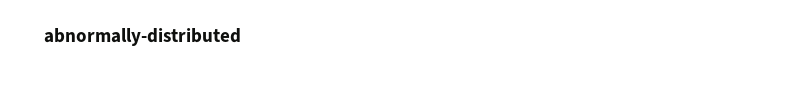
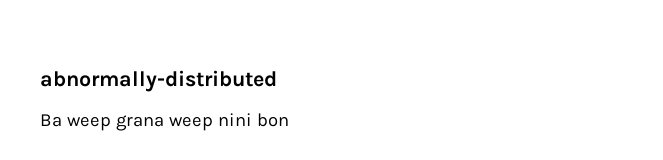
(241, 37) none -> [40,113,289,131] // Ba weep grana weep nini bon

